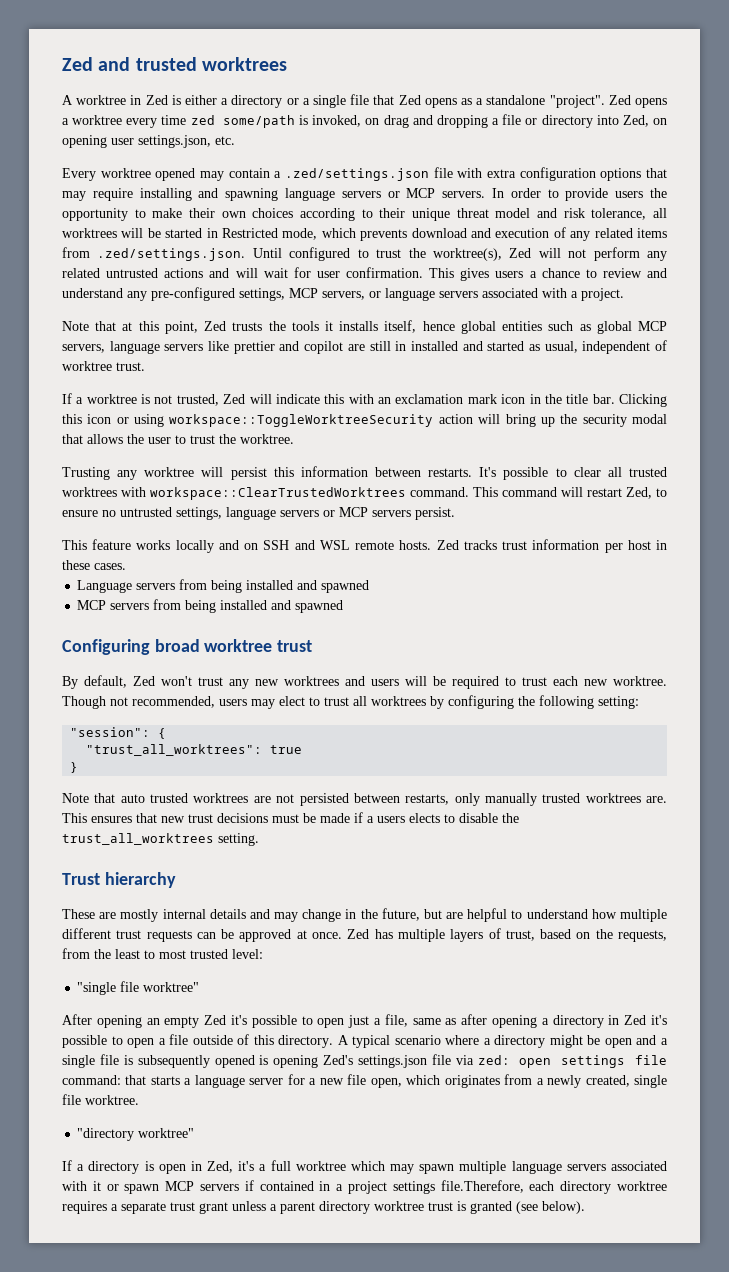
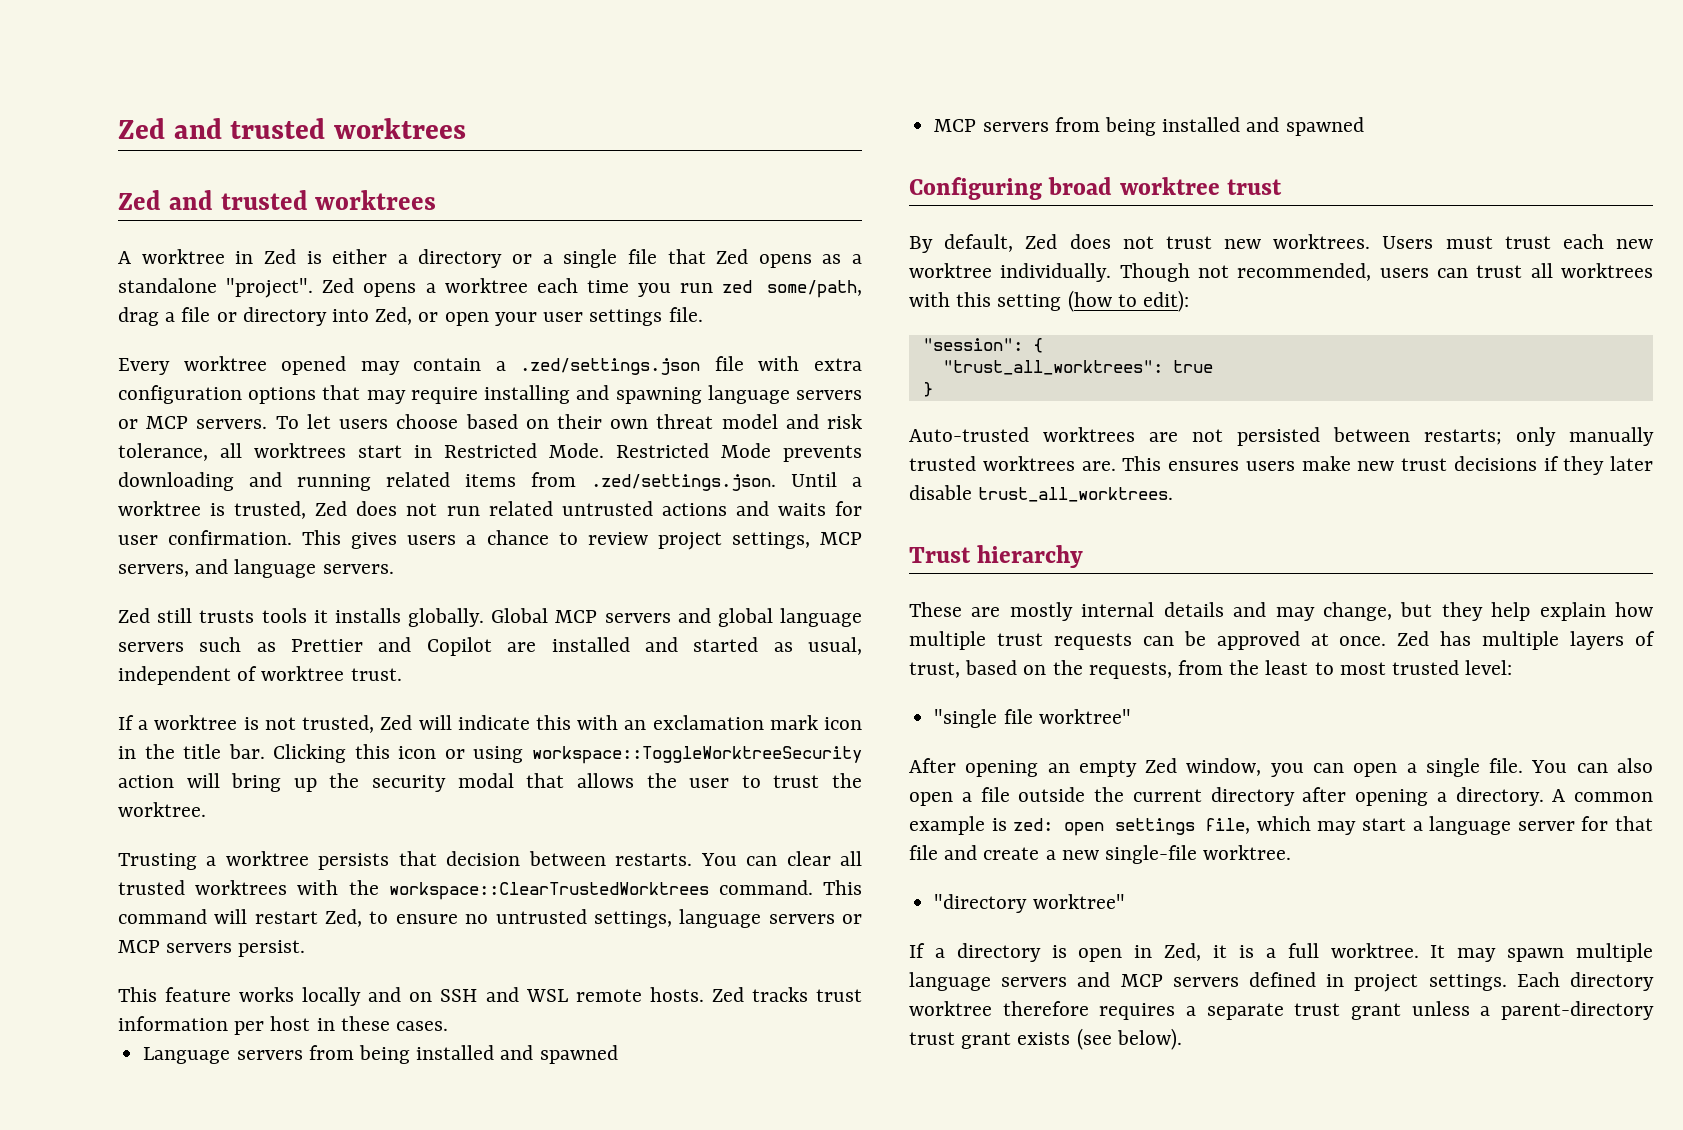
[62,57,287,71] Zed and trusted worktrees -> [118,118,466,139] [118,190,437,210] Zed and trusted worktrees // Zed and trusted worktrees
[126,115,488,128] every time zed some/path is invoked, on drag and dropping -> [536,278,862,298] [118,307,159,326] each time you run zed some/path, drag
[652,118,667,125] [62,135,235,148] on opening user settings.json, etc. -> [418,307,703,326] or open your user settings file.
[492,188,667,201] [62,208,451,221] In order to provide users the opportunity to make their own choices according to their unique -> [275,414,649,429] To let users choose based on their own
[121,227,591,241] will be started in Restricted mode, which prevents download and execution of any -> [358,443,862,462] [118,472,371,491] start in Restricted Mode. Restricted Mode prevents downloading and running
[289,247,667,261] configured to trust the worktree(s), Zed will not perform any -> [852,477,862,487] [118,501,480,519] a worktree is trusted, Zed does not run
[235,268,288,278] will wait -> [777,503,826,516] waits
[647,268,667,278] [62,287,624,301] [62,320,667,334] [62,341,407,354] and understand any pre-configured settings, MCP servers, or language servers associated with a project. // Note that at this point, Zed trusts the tools it installs itself, hence global entities such as global MCP servers, language servers like prettier and copilot are still in -> [657,532,862,550] [118,559,394,578] [118,608,862,627] [118,637,537,656] project settings, MCP servers, and language servers. // Zed still trusts tools it installs globally. Global MCP servers and global language servers such as Prettier and Copilot are
[117,466,567,480] any worktree will persist this information between restarts. It's possible to -> [206,851,778,870] a worktree persists that decision between restarts. You can
(146, 492) none -> [348,880,379,895] the
[161,676,516,689] won't trust any new worktrees and users will be required to -> [1069,234,1493,249] does not trust new worktrees. Users must
[613,676,667,686] worktree. -> [909,263,1112,282] worktree individually.
[251,695,639,709] may elect to trust all worktrees by configuring the following setting: -> [1437,263,1653,278] [909,290,1190,312] can trust all worktrees with this setting (how to edit):
[62,793,189,803] Note that auto trusted -> [909,427,1029,442] Auto-trusted
[405,794,450,805] restarts, -> [1424,429,1502,445] restarts;
[136,813,157,823] that -> [1245,456,1351,471] users make
[272,812,519,823] [62,833,259,846] must be made if a users elects to disable the trust_all_worktrees setting. -> [1543,456,1653,475] [909,485,1174,502] if they later disable trust_all_worktrees.
[302,908,588,922] change in the future, but are helpful to understand -> [1322,602,1606,621] change, but they help explain
[62,928,111,939] different -> (986, 640) none
[231,1014,667,1028] [62,1034,668,1048] [62,1054,667,1068] [62,1074,668,1088] [62,1094,81,1105] it's possible to open just a file, same as after opening a directory in Zed it's possible to open a file outside of this directory. A typical scenario where a directory might be open and a single file is subsequently opened is opening Zed's settings.json file via zed: open settings file command: that starts a language server for a new file open, which originates from a newly created, single file -> [1186,758,1653,777] [909,787,1653,806] [909,816,1654,836] [909,845,1198,864] window, you can open a single file. You can also open a file outside the current directory after opening a directory. A common example is zed: open settings file, which may start a language server for that file and create a new single-file
[238,1160,385,1171] it's a full worktree which -> [1213,943,1446,958] it is a full worktree. It
[611,1161,668,1171] [62,1180,667,1194] associated with it or spawn MCP servers if contained in a project settings file.Therefore, each directory worktree -> [1077,972,1654,992] [909,1001,1089,1016] and MCP servers defined in project settings. Each directory worktree therefore
[280,1201,512,1214] parent directory worktree trust is granted -> [1500,1001,1654,1020] [909,1032,1071,1049] parent-directory trust grant exists

